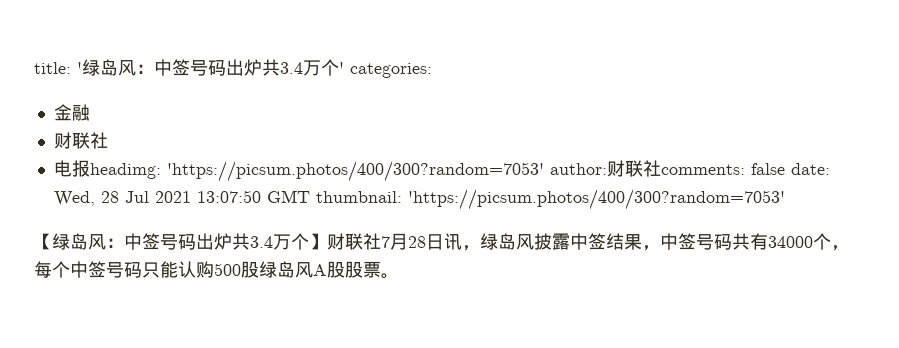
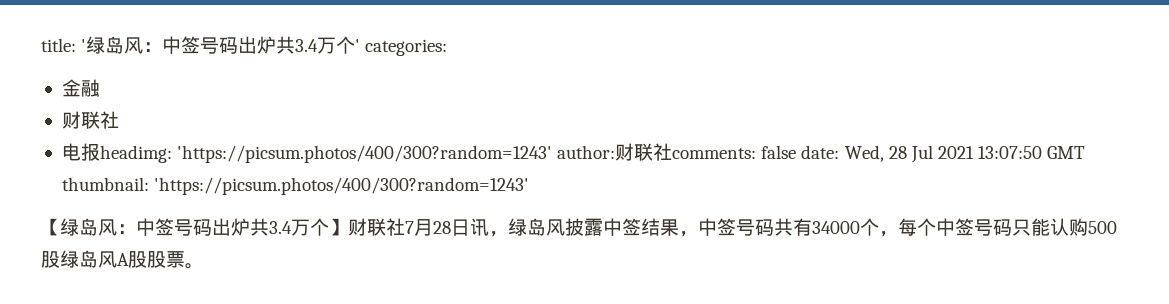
[166,161,544,182] 'https://picsum.photos/400/300?random=7053' -> [177,145,553,163] 'https://picsum.photos/400/300?random=1243'
[407,189,785,210] 'https://picsum.photos/400/300?random=7053' -> [154,177,530,195] 'https://picsum.photos/400/300?random=1243'

